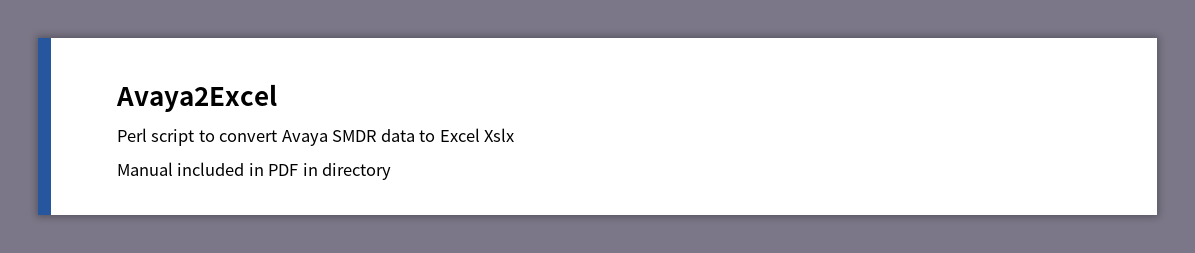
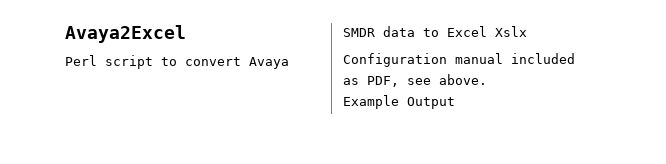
[117,162,392,180] Manual included in PDF in directory -> [343,53,575,67] [343,74,487,87] [343,95,455,109] Configuration manual included as PDF, see above. // Example Output

